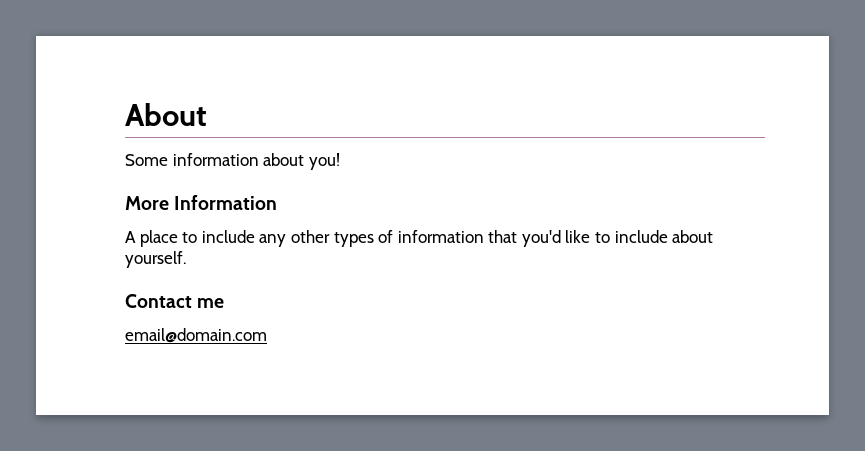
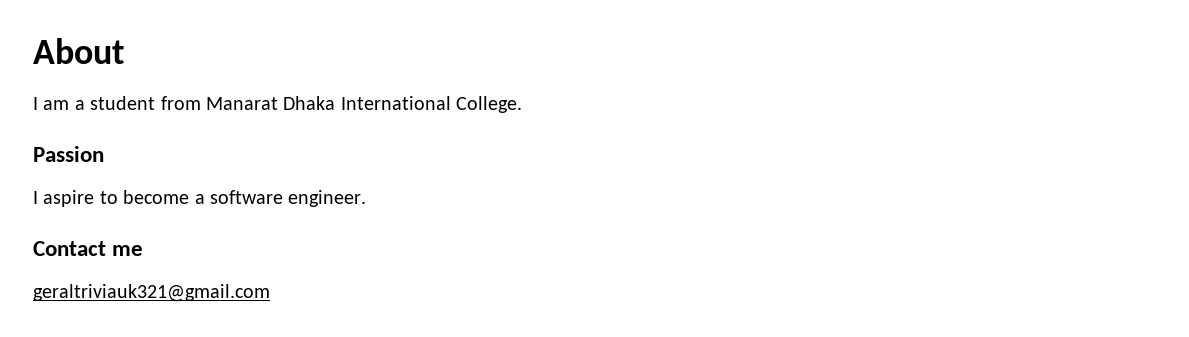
[125,153,340,170] [125,195,278,210] [125,230,714,247] [125,251,186,268] Some information about you! // More Information // A place to include any other types of information that you'd like to include about yourself. -> [33,96,523,113] [33,146,104,162] [33,190,367,207] I am a student from Manarat Dhaka International College. // Passion // I aspire to become a software engineer.
[125,328,267,343] email@domain.com -> [33,284,270,302] geraltriviauk321@gmail.com

